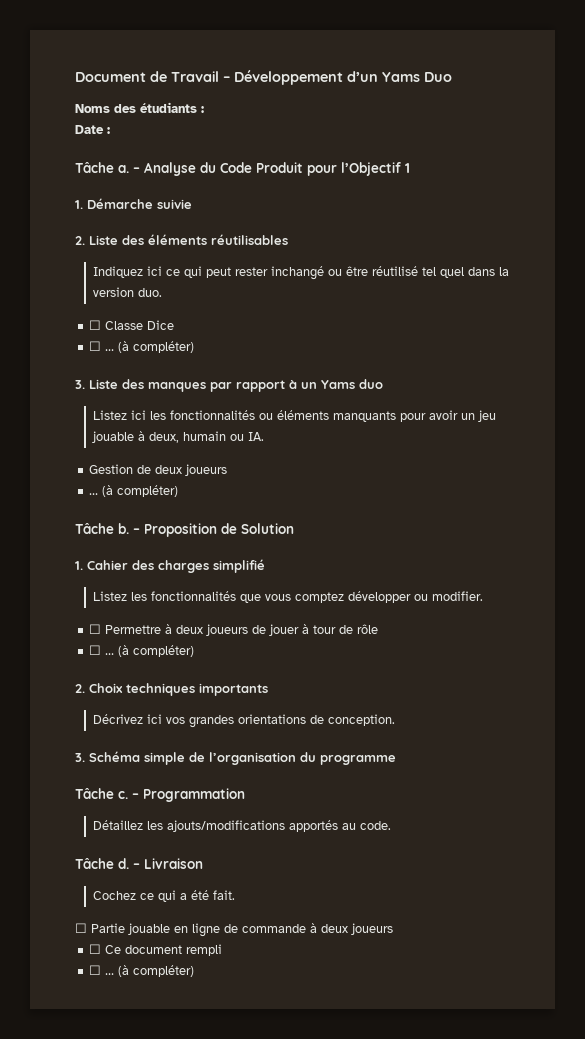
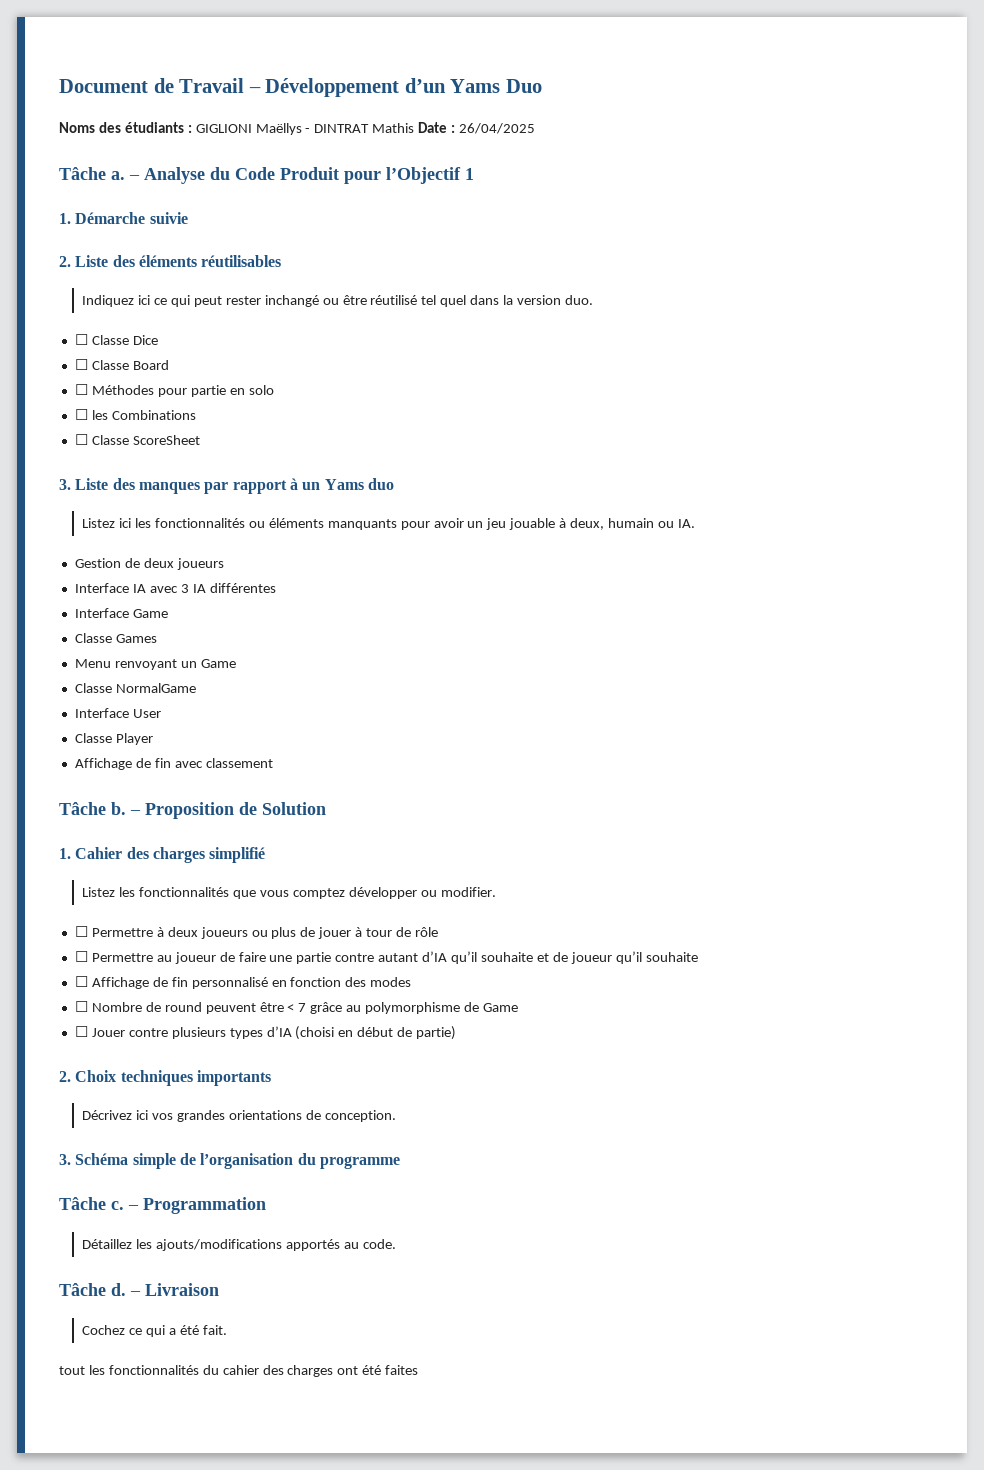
(204, 109) // -> [195,123,415,135] GIGLIONI Maëllys - DINTRAT Mathis
(110, 130) none -> [459,123,536,134] 26/04/2025
[105,341,195,353] … (à compléter) -> [91,360,169,370] [74,384,274,397] [74,409,196,420] [74,434,200,445] Classe Board // ☐ Méthodes pour partie en solo // ☐ les Combinations // ☐ Classe ScoreSheet
[89,485,179,497] … (à compléter) -> [74,583,276,593] [74,608,168,618] [74,633,157,643] [74,659,236,670] [74,683,196,693] [74,708,161,718] [74,733,153,745] [74,758,273,770] Interface IA avec 3 IA différentes // Interface Game // Classe Games // Menu renvoyant un Game // Classe NormalGame // Interface User // Classe Player // Affichage de fin avec classement
(249, 630) none -> [251,927,297,939] ou plus
[105,645,195,657] … (à compléter) -> [91,951,698,964] [74,976,412,989] [74,1001,518,1014] [74,1026,457,1040] Permettre au joueur de faire une partie contre autant d’IA qu’il souhaite et de joueur qu’il souhaite // ☐ Affichage de fin personnalisé en fonction des modes // ☐ Nombre de round peuvent être < 7 grâce au polymorphisme de Game // ☐ Jouer contre plusieurs types d’IA (choisi en début de partie)
[75,923,393,937] [89,944,223,956] [89,965,195,977] ☐ Partie jouable en ligne de commande à deux joueurs // ☐ Ce document rempli // ☐ … (à compléter) -> [59,1365,419,1377] tout les fonctionnalités du cahier des charges ont été faites

